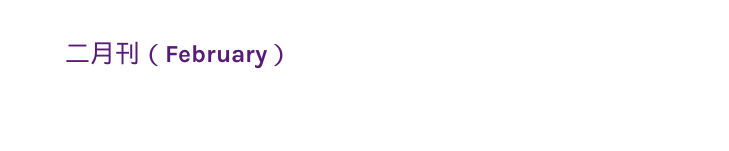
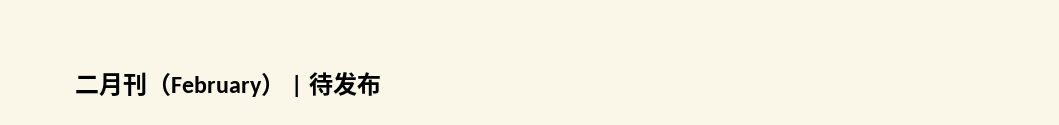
(292, 55) none -> [291,72,381,97] | 待发布

